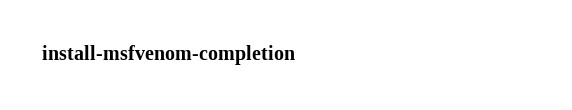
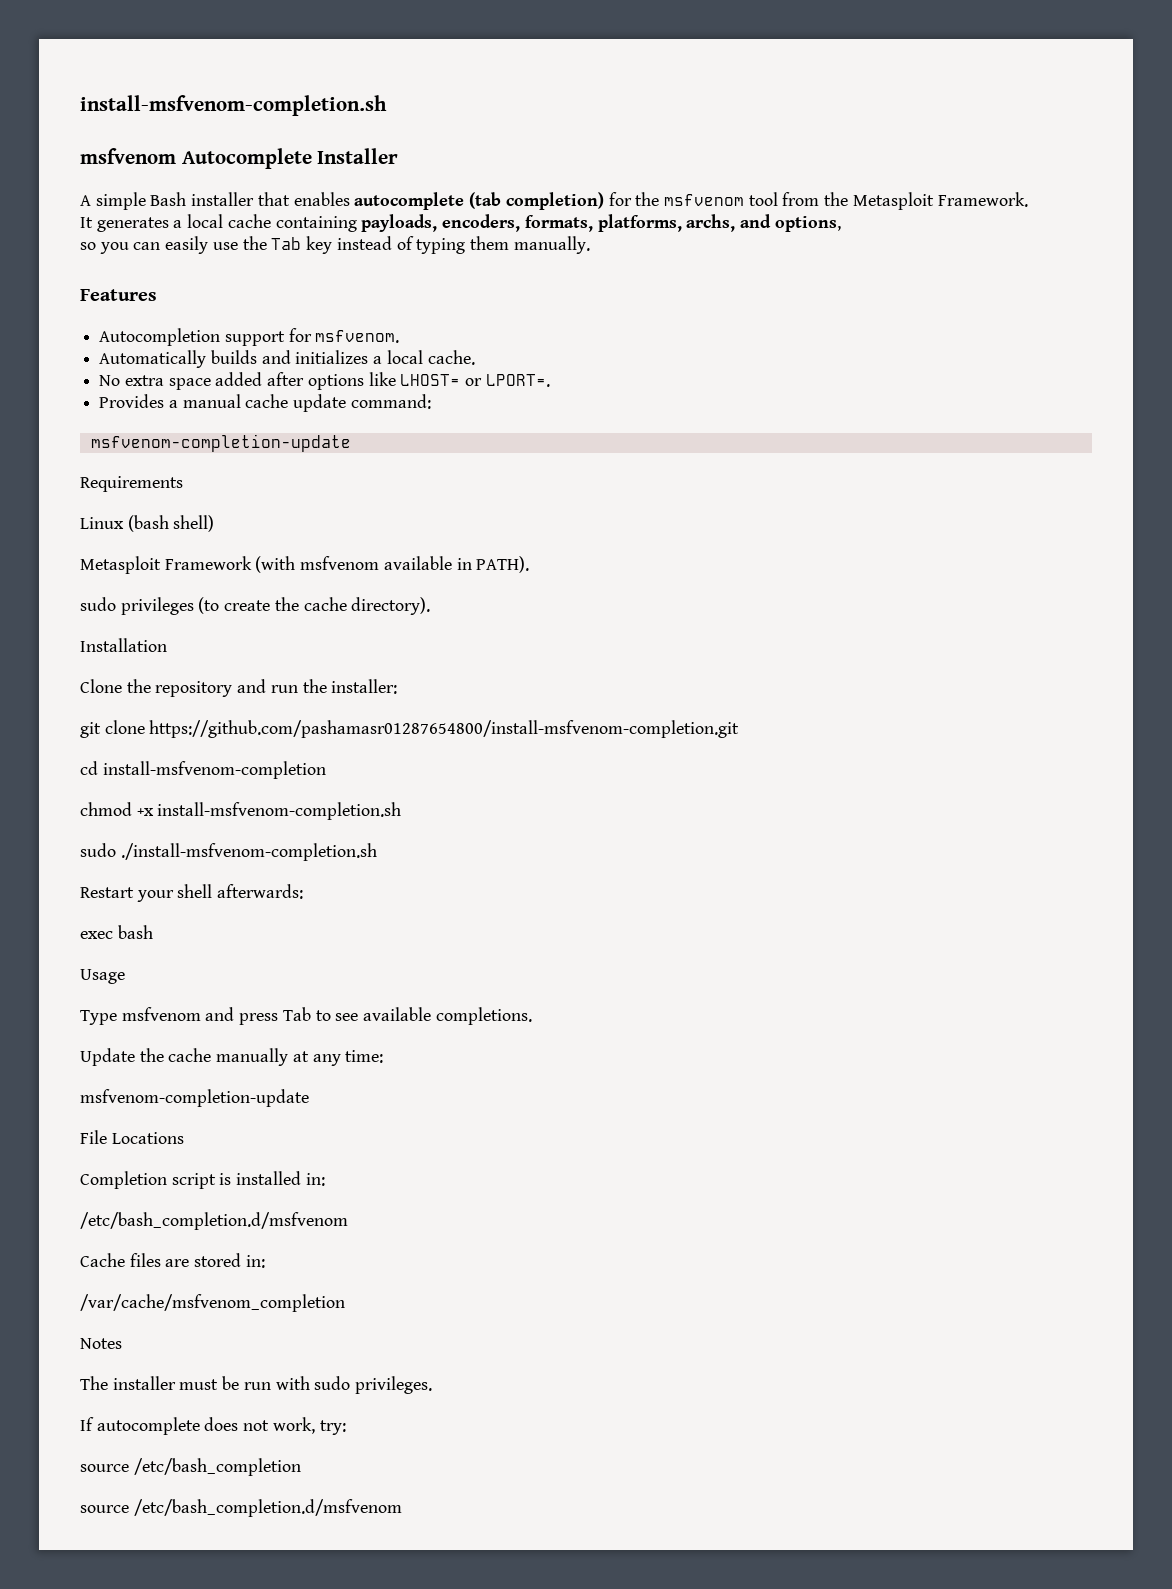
[42,45,295,65] install-msfvenom-completion -> [80,95,387,116] [80,148,399,169] [80,192,1028,210] [80,214,841,232] [80,236,590,254] [80,289,157,301] [99,328,400,346] [99,350,475,368] [99,372,550,390] [99,394,431,412] [90,434,351,452] [80,476,183,492] [80,515,215,532] [80,556,530,574] [80,597,431,615] [80,638,167,652] [80,679,398,697] [80,720,740,738] [80,761,326,779] [80,802,402,820] [80,843,377,861] [80,884,304,902] [80,925,153,939] [80,969,125,984] [80,1007,532,1025] [80,1048,384,1066] [80,1089,309,1107] [80,1130,184,1144] [80,1171,325,1189] [80,1212,348,1230] [80,1253,265,1268] [80,1294,345,1312] [80,1338,122,1349] [80,1376,433,1394] [80,1417,346,1435] [80,1458,301,1476] [80,1499,402,1517] install-msfvenom-completion.sh // msfvenom Autocomplete Installer // A simple Bash installer that enables autocomplete (tab completion) for the msfvenom tool from the Metasploit Framework. // It generates a local cache containing payloads, encoders, formats, platforms, archs, and options, // so you can easily use the Tab key instead of typing them manually. // Features // Autocompletion support for msfvenom. // Automatically builds and initializes a local cache. // No extra space added after options like LHOST= or LPORT=. // Provides a manual cache update command: // msfvenom-completion-update // Requirements // Linux (bash shell) // Metasploit Framework (with msfvenom available in PATH). // sudo privileges (to create the cache directory). // Installation // Clone the repository and run the installer: // git clone https://github.com/pashamasr01287654800/install-msfvenom-completion.git // cd install-msfvenom-completion // chmod +x install-msfvenom-completion.sh // sudo ./install-msfvenom-completion.sh // Restart your shell afterwards: // exec bash // Usage // Type msfvenom and press Tab to see available completions. // Update the cache manually at any time: // msfvenom-completion-update // File Locations // Completion script is installed in: // /etc/bash_completion.d/msfvenom // Cache files are stored in: // /var/cache/msfvenom_completion // Notes // The installer must be run with sudo privileges. // If autocomplete does not work, try: // source /etc/bash_completion // source /etc/bash_completion.d/msfvenom

